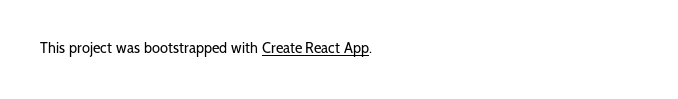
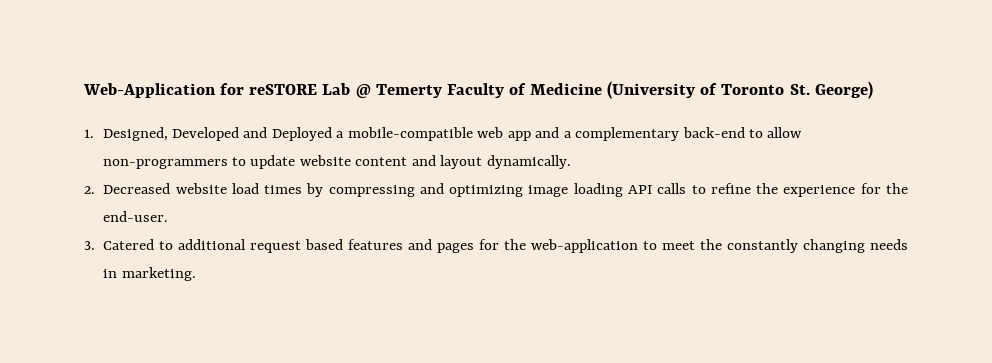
[40,42,373,57] This project was bootstrapped with Create React App. -> [83,81,873,99] [84,127,803,141] [102,155,571,169] [84,183,908,197] [103,211,169,222] [84,239,908,253] [103,267,196,281] Web-Application for reSTORE Lab @ Temerty Faculty of Medicine (University of Toronto St. George) // 1. Designed, Developed and Deployed a mobile-compatible web app and a complementary back-end to allow non-programmers to update website content and layout dynamically. // 2. Decreased website load times by compressing and optimizing image loading API calls to refine the experience for the end-user. // 3. Catered to additional request based features and pages for the web-application to meet the constantly changing needs in marketing.

